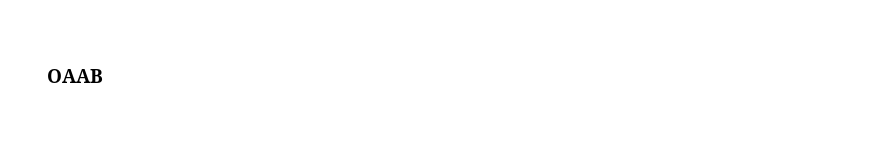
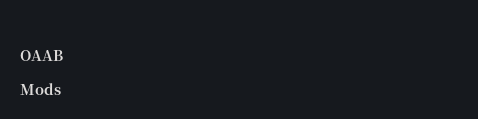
(103, 76) none -> [20,83,61,95] // Mods

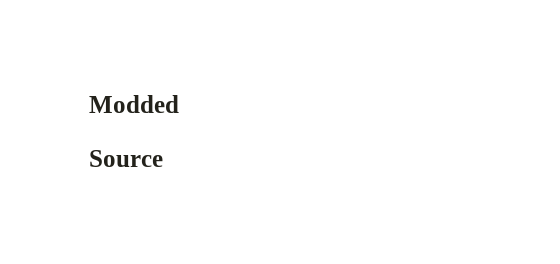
[20,50,63,61] [20,83,61,95] OAAB // Mods -> [89,95,179,113] [89,150,163,167] Modded // Source

